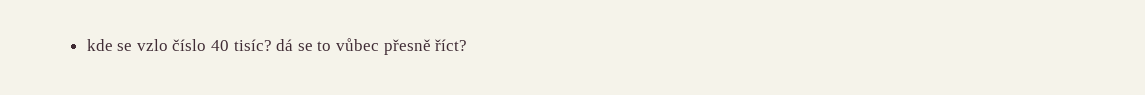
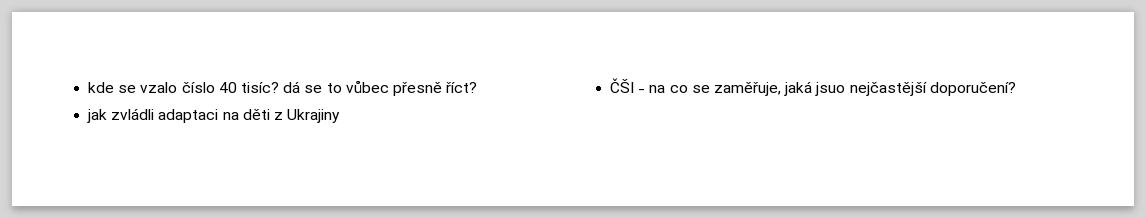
[136,39,168,51] vzlo -> [140,82,178,93] vzalo
(468, 45) none -> [87,108,341,123] [610,78,1016,96] // jak zvládli adaptaci na děti z Ukrajiny // ČŠI - na co se zaměřuje, jaká jsuo nejčastější doporučení?

